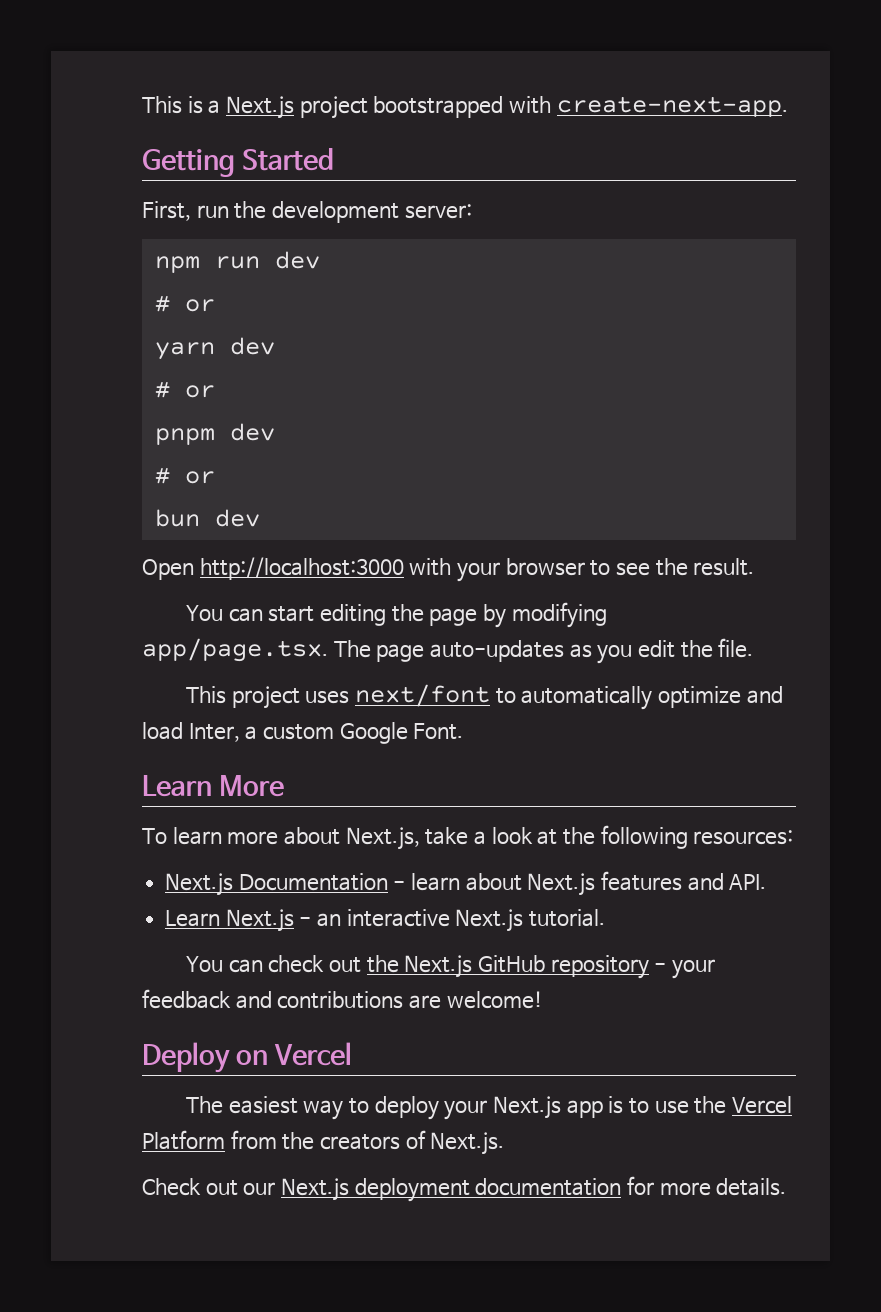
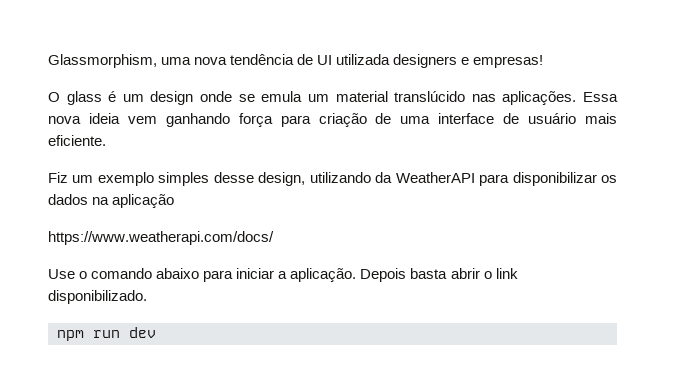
[142,96,788,119] [142,148,335,177] [142,201,472,223] [154,251,320,273] [154,295,215,312] [154,337,275,360] [154,381,215,398] [154,423,275,445] [154,467,215,484] [154,509,260,527] [142,557,755,582] [185,602,607,628] [142,638,754,664] [185,684,783,710] [142,722,464,744] [142,775,285,797] [142,825,794,850] [165,871,767,896] [165,909,606,932] [185,955,715,979] [142,989,543,1009] [142,1042,353,1073] [185,1096,792,1120] [142,1130,505,1155] [142,1176,787,1202] This is a Next.js project bootstrapped with create-next-app. // Getting Started // First, run the development server: // npm run dev // # or // yarn dev // # or // pnpm dev // # or // bun dev // Open http://localhost:3000 with your browser to see the result. // You can start editing the page by modifying app/page.tsx. The page auto-updates as you edit the file. // This project uses next/font to automatically optimize and load Inter, a custom Google Font. // Learn More // To learn more about Next.js, take a look at the following resources: // Next.js Documentation - learn about Next.js features and API. // Learn Next.js - an interactive Next.js tutorial. // You can check out the Next.js GitHub repository - your feedback and contributions are welcome! // Deploy on Vercel // The easiest way to deploy your Next.js app is to use the Vercel Platform from the creators of Next.js. // Check out our Next.js deployment documentation for more details. -> [48,54,544,68] [48,91,619,105] [48,113,618,127] [48,135,106,146] [48,172,617,186] [48,194,175,208] [48,231,274,245] [48,268,518,282] [48,290,147,304] [57,327,156,341] Glassmorphism, uma nova tendência de UI utilizada designers e empresas! // O glass é um design onde se emula um material translúcido nas aplicações. Essa nova ideia vem ganhando força para criação de uma interface de usuário mais eficiente. // Fiz um exemplo simples desse design, utilizando da WeatherAPI para disponibilizar os dados na aplicação // https://www.weatherapi.com/docs/ // Use o comando abaixo para iniciar a aplicação. Depois basta abrir o link disponibilizado. // npm run dev

